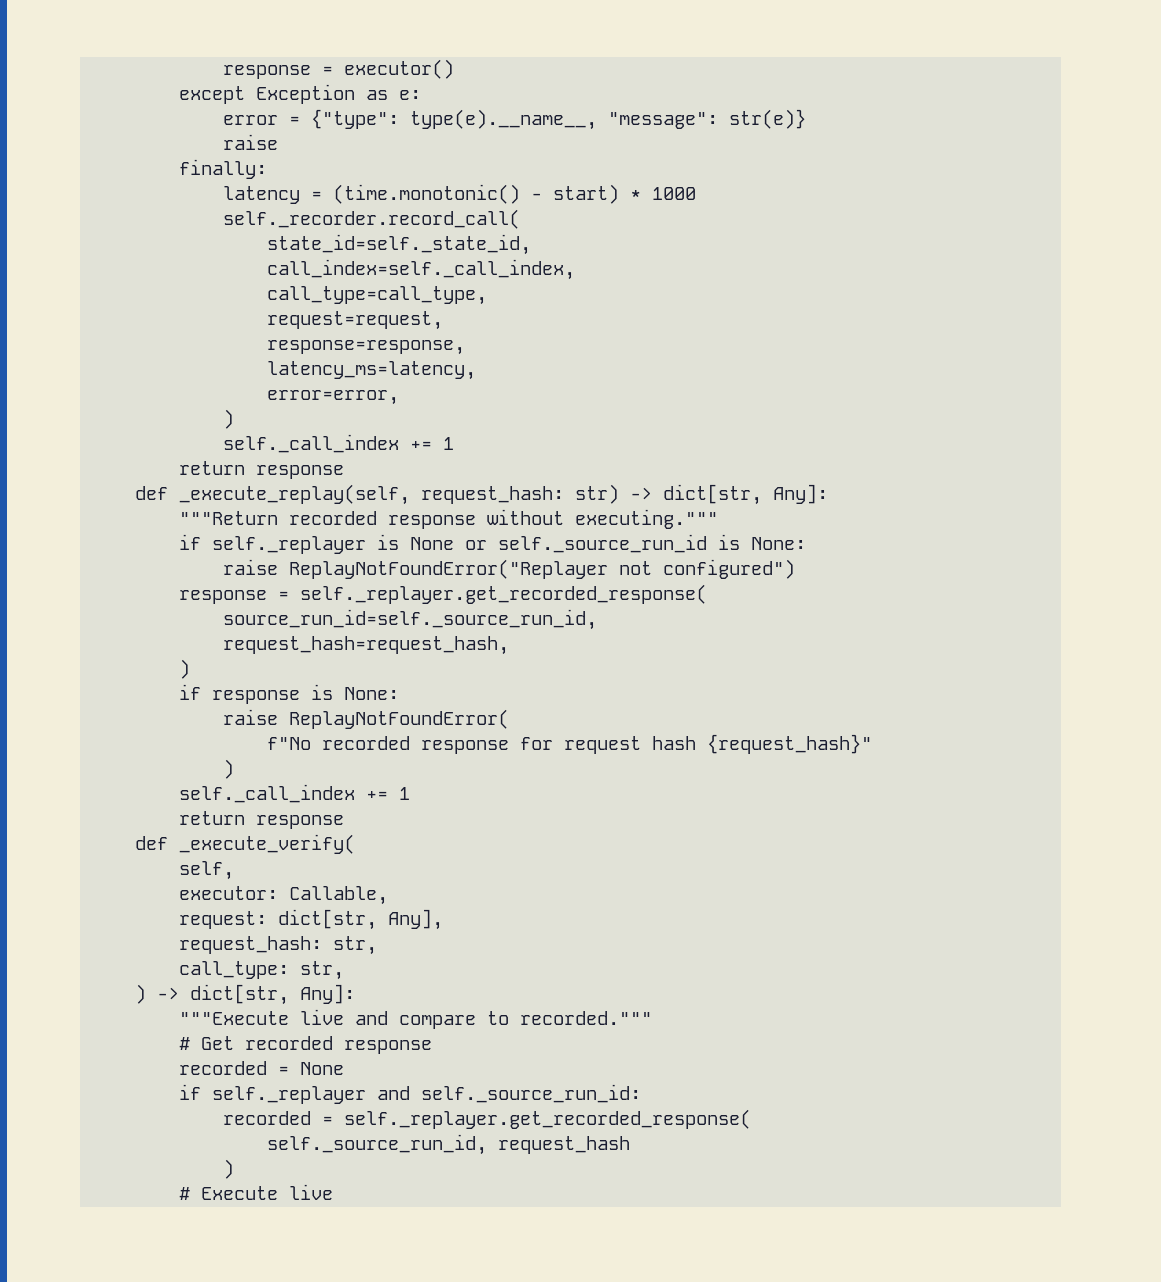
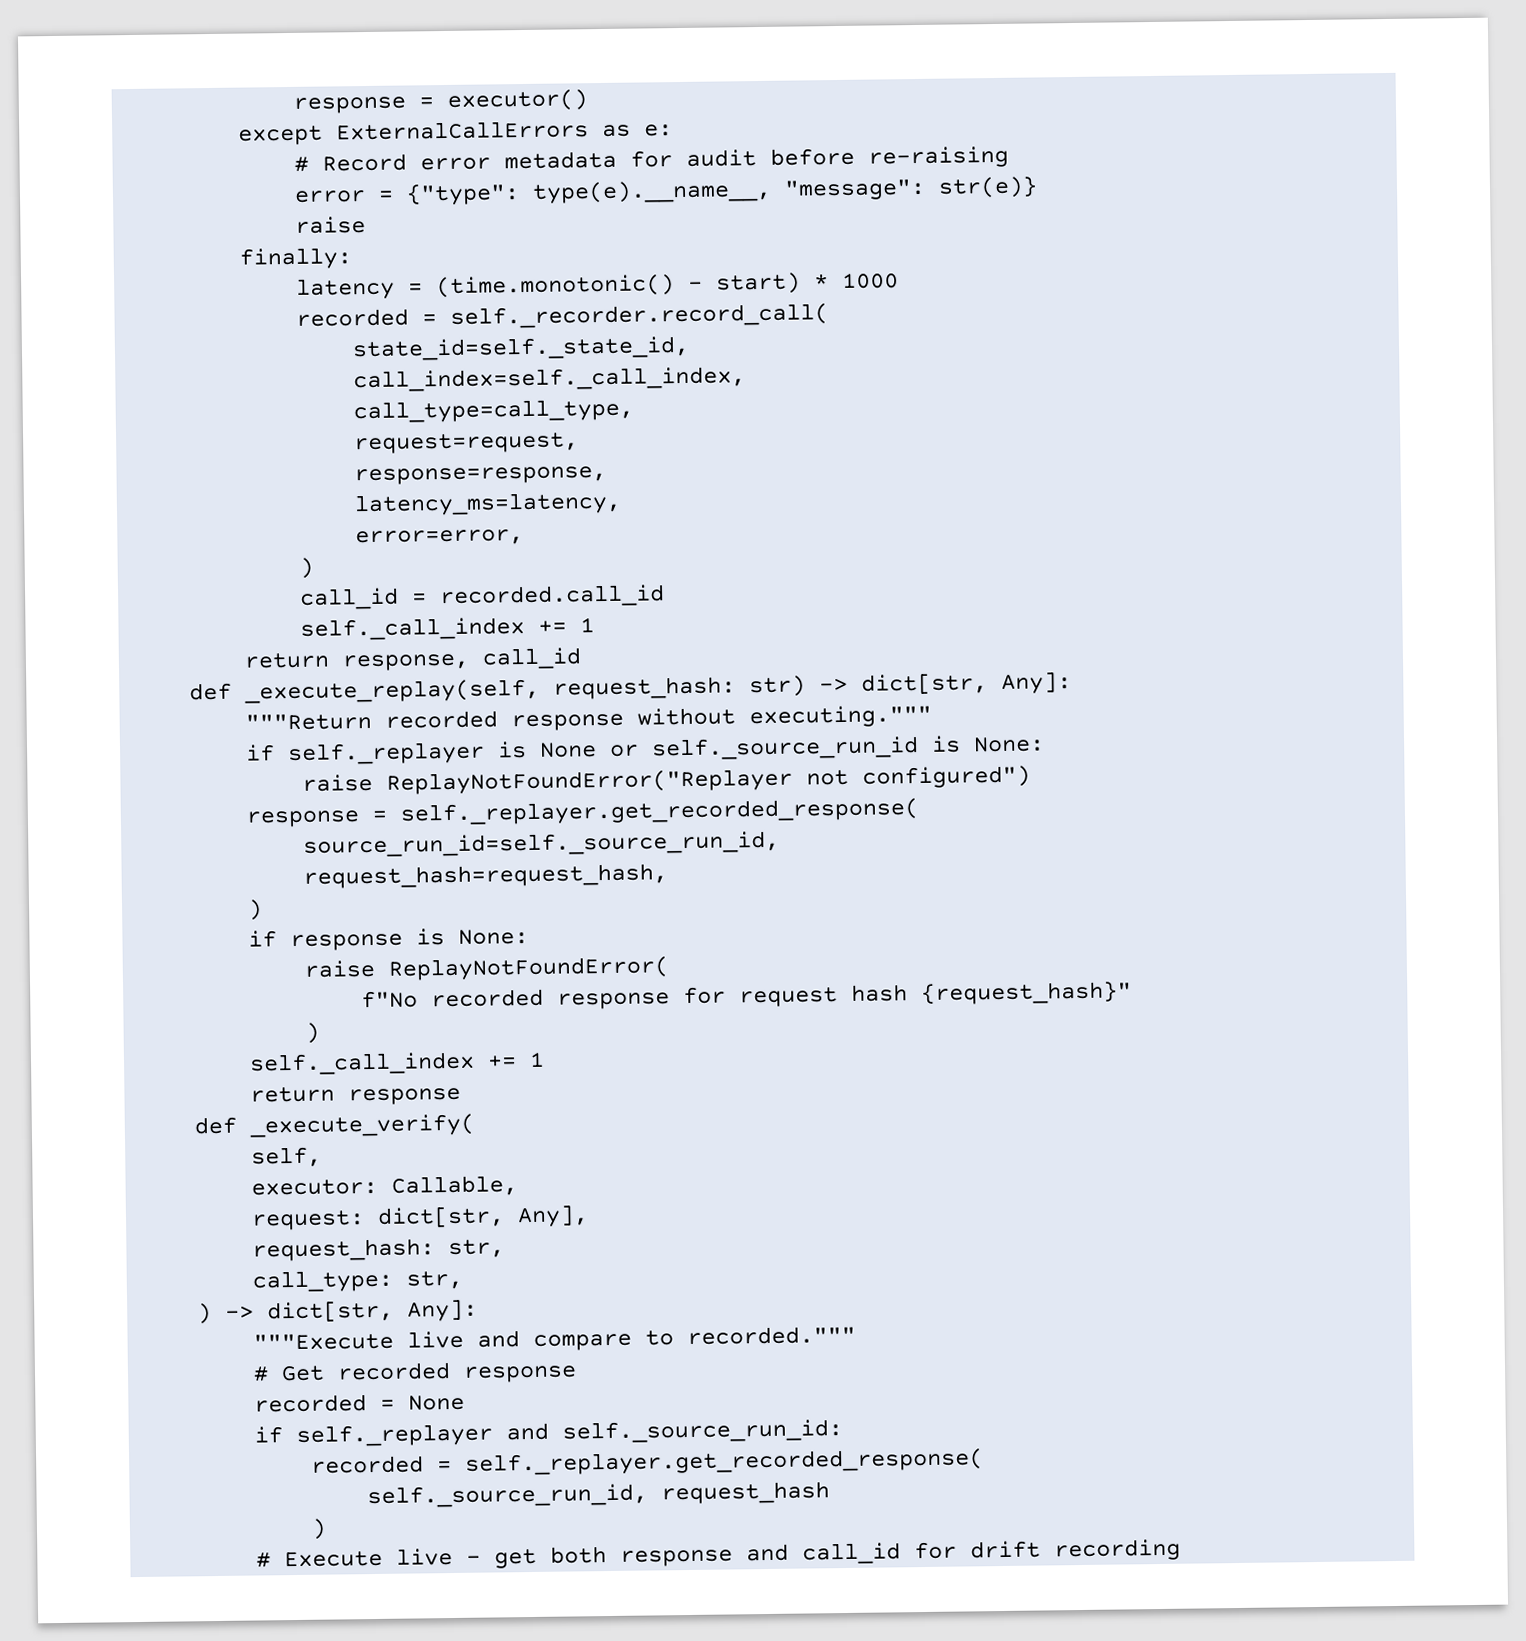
[256,84,356,104] Exception -> [335,120,589,141] ExternalCallErrors
(422, 95) none -> [293,145,1009,172] // # Record error metadata for audit before re-raising
(697, 193) none -> [295,308,437,327] recorded =
[223,434,455,453] [179,461,345,479] // self._call_index += 1 // return response -> [299,584,665,610] [299,617,595,641] [243,647,582,672] // call_id = recorded.call_id // self._call_index += 1 // return response, call_id
(334, 1192) none -> [465,1538,1181,1569] - get both response and call_id for drift recording

